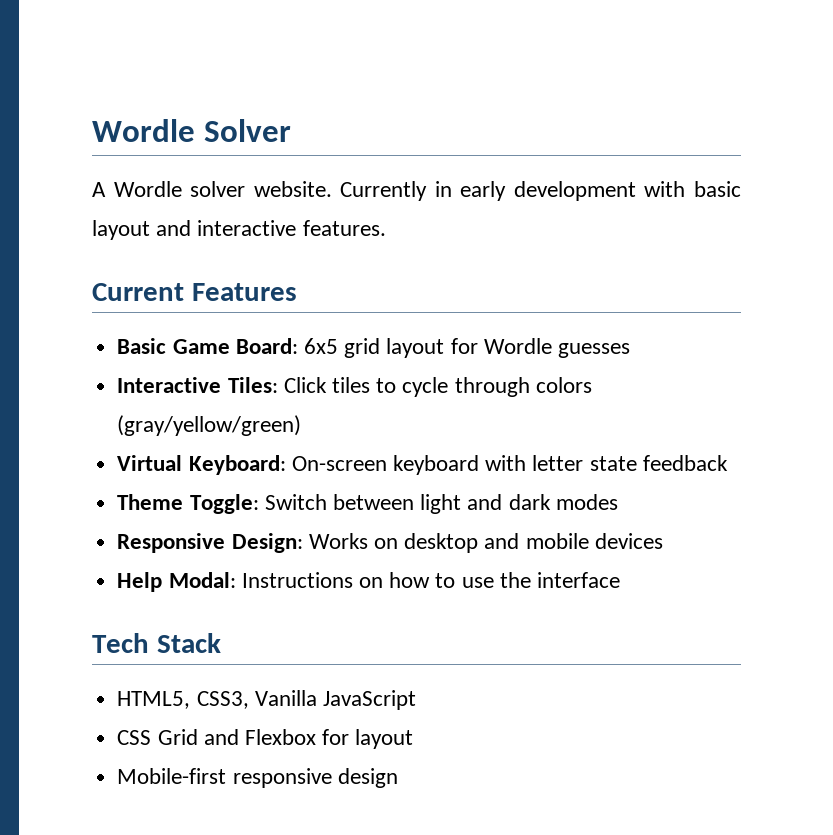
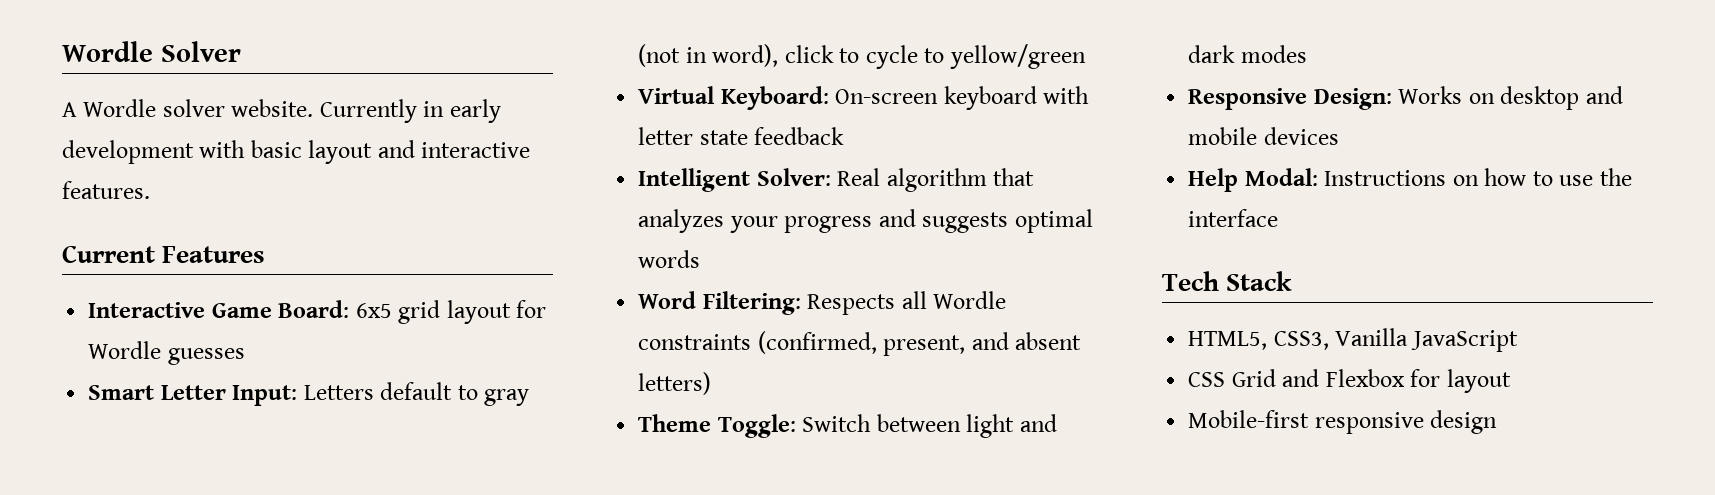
[117,338,167,354] Basic -> [88,302,206,318] Interactive
[117,377,592,397] [117,415,302,436] Interactive Tiles: Click tiles to cycle through colors (gray/yellow/green) -> [88,382,530,406] [638,44,1086,69] Smart Letter Input: Letters default to gray (not in word), click to cycle to yellow/green
(728, 463) none -> [638,168,1035,192] [638,209,1093,233] [638,250,701,268] [638,291,1007,315] [638,331,1082,356] [638,372,712,395] // Intelligent Solver: Real algorithm that analyzes your progress and suggests optimal words // Word Filtering: Respects all Wordle constraints (confirmed, present, and absent letters)

